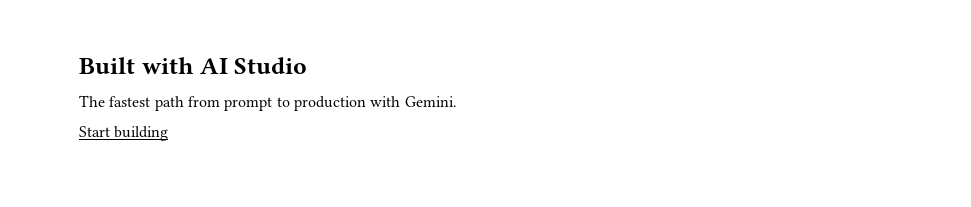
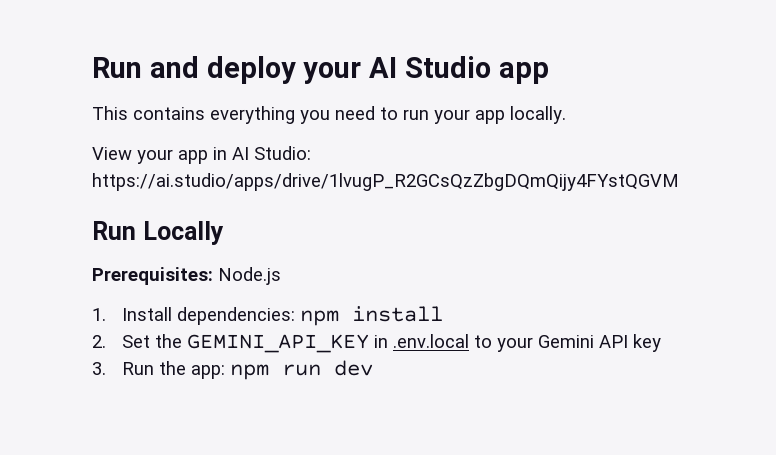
[79,57,308,74] [79,95,457,111] [79,126,169,141] Built with AI Studio // The fastest path from prompt to production with Gemini. // Start building -> [92,56,549,84] [92,106,566,124] [92,146,311,164] [92,173,679,191] [92,221,224,245] [92,267,281,285] [92,306,444,326] [92,334,662,353] [92,360,374,380] Run and deploy your AI Studio app // This contains everything you need to run your app locally. // View your app in AI Studio: https://ai.studio/apps/drive/1lvugP_R2GCsQzZbgDQmQijy4FYstQGVM // Run Locally // Prerequisites: Node.js // 1. Install dependencies: npm install // 2. Set the GEMINI_API_KEY in .env.local to your Gemini API key // 3. Run the app: npm run dev

